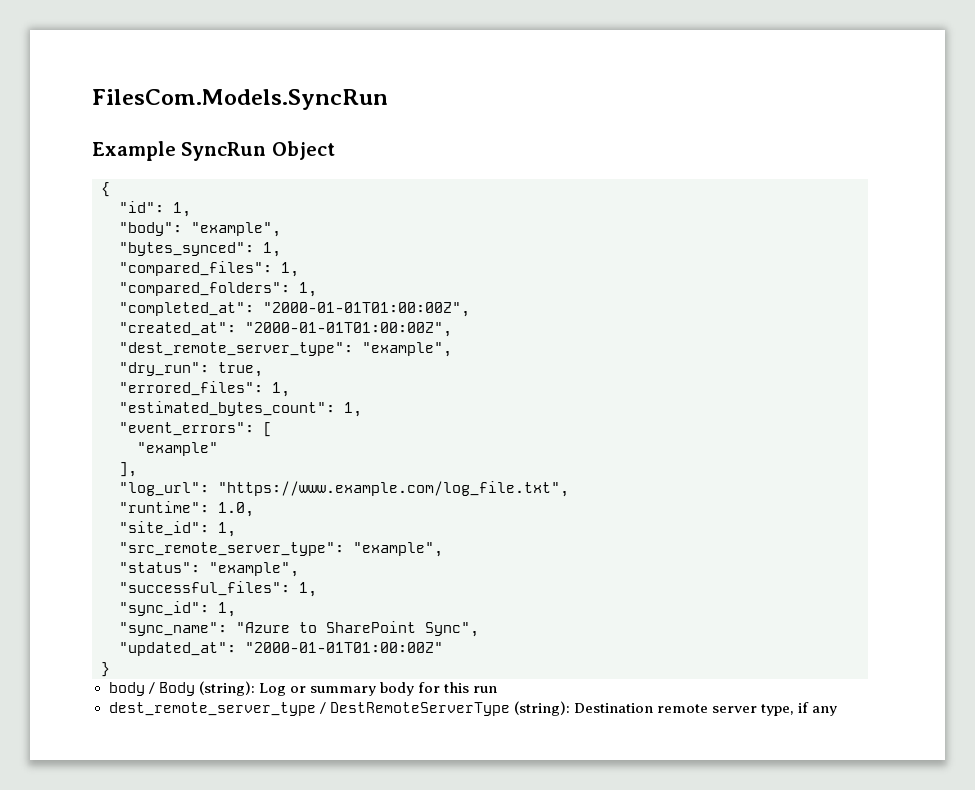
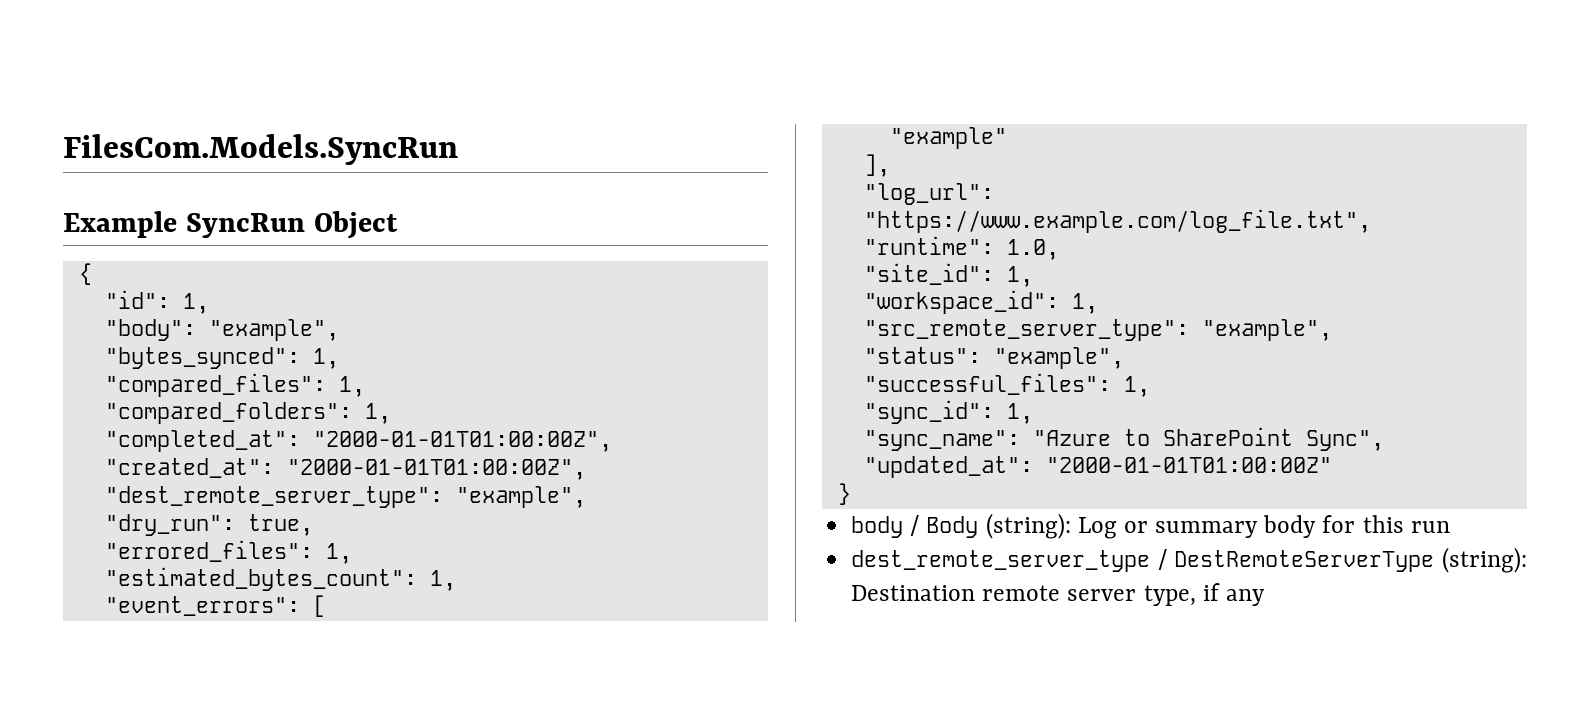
(236, 529) none -> [863,290,1098,314] // "workspace_id": 1,

